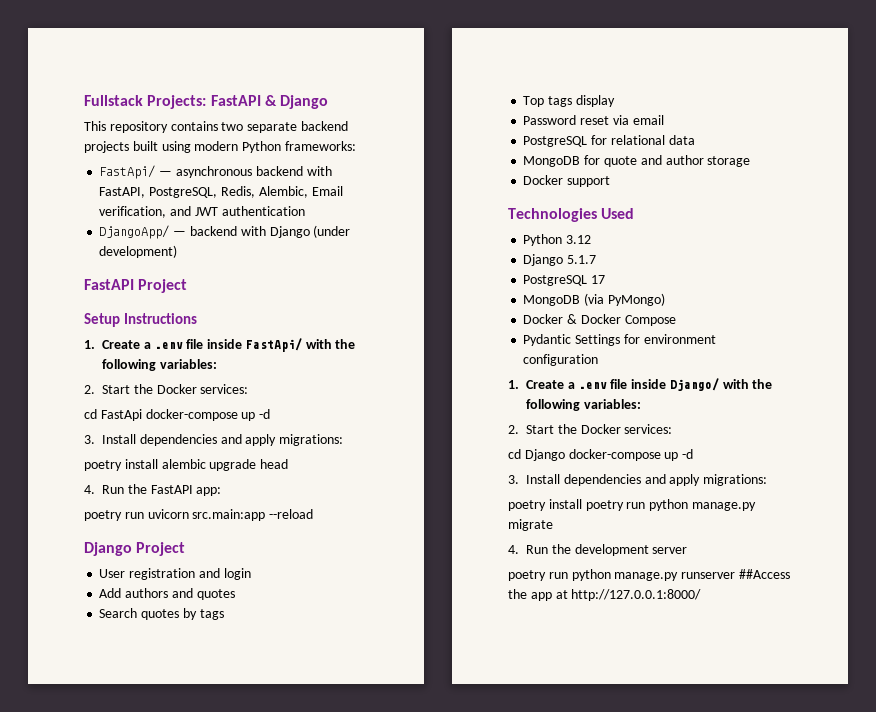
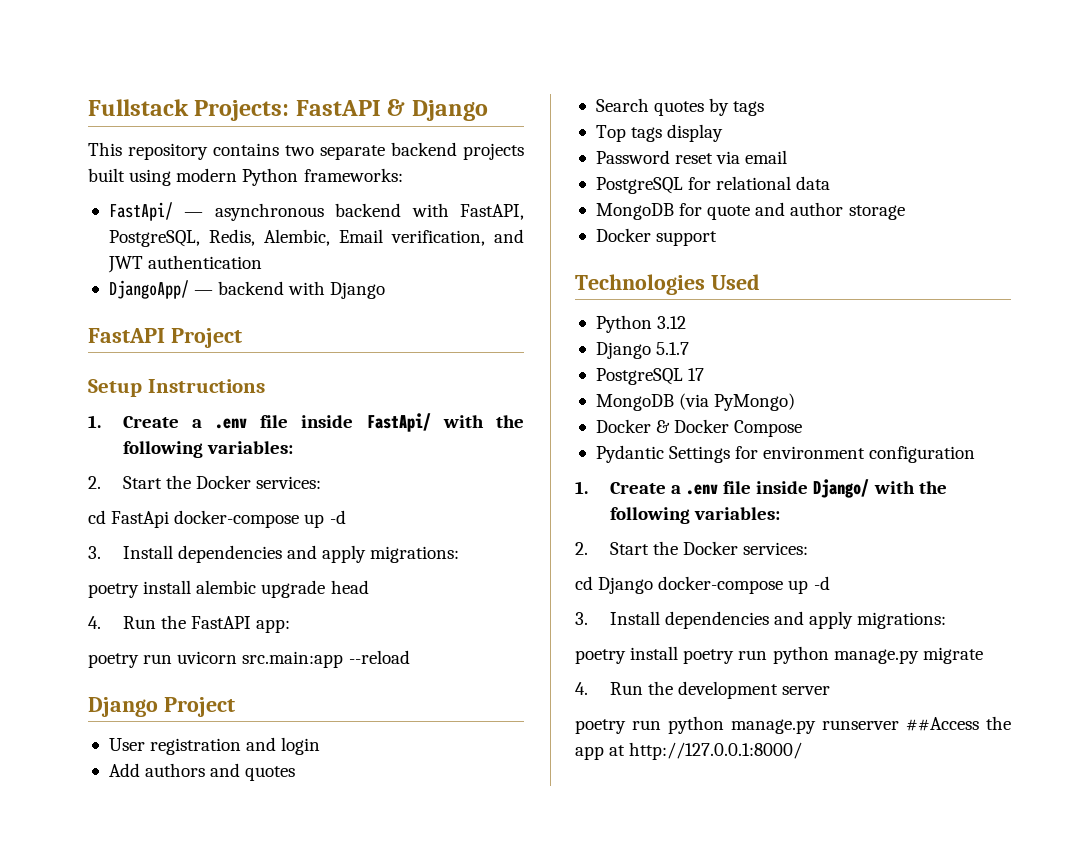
[313,225,351,238] [99,245,178,258] (under development) -> (386, 290) none

